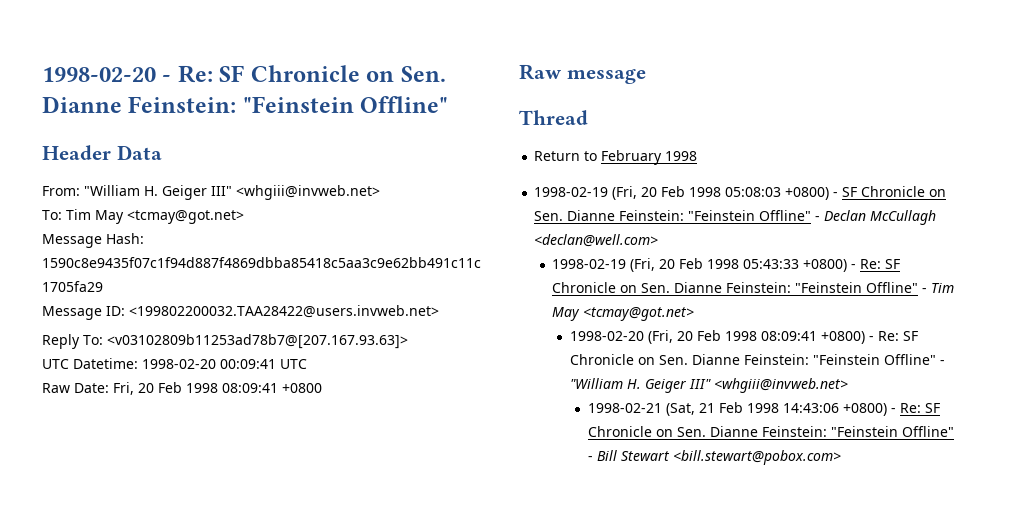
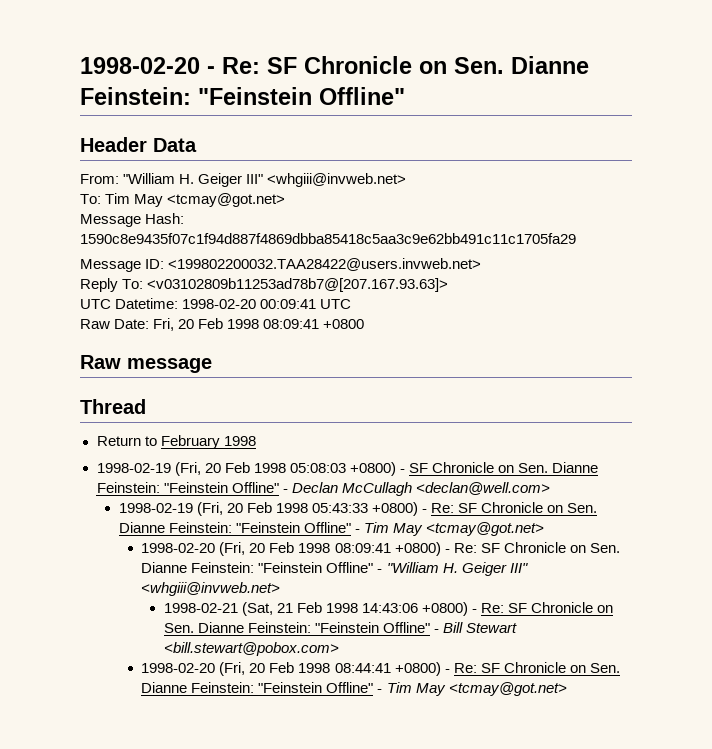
(841, 457) none -> [141,662,620,676] [141,682,567,696] // 1998-02-20 (Fri, 20 Feb 1998 08:44:41 +0800) - Re: SF Chronicle on Sen. Dianne Feinstein: "Feinstein Offline" - Tim May <tcmay@got.net>

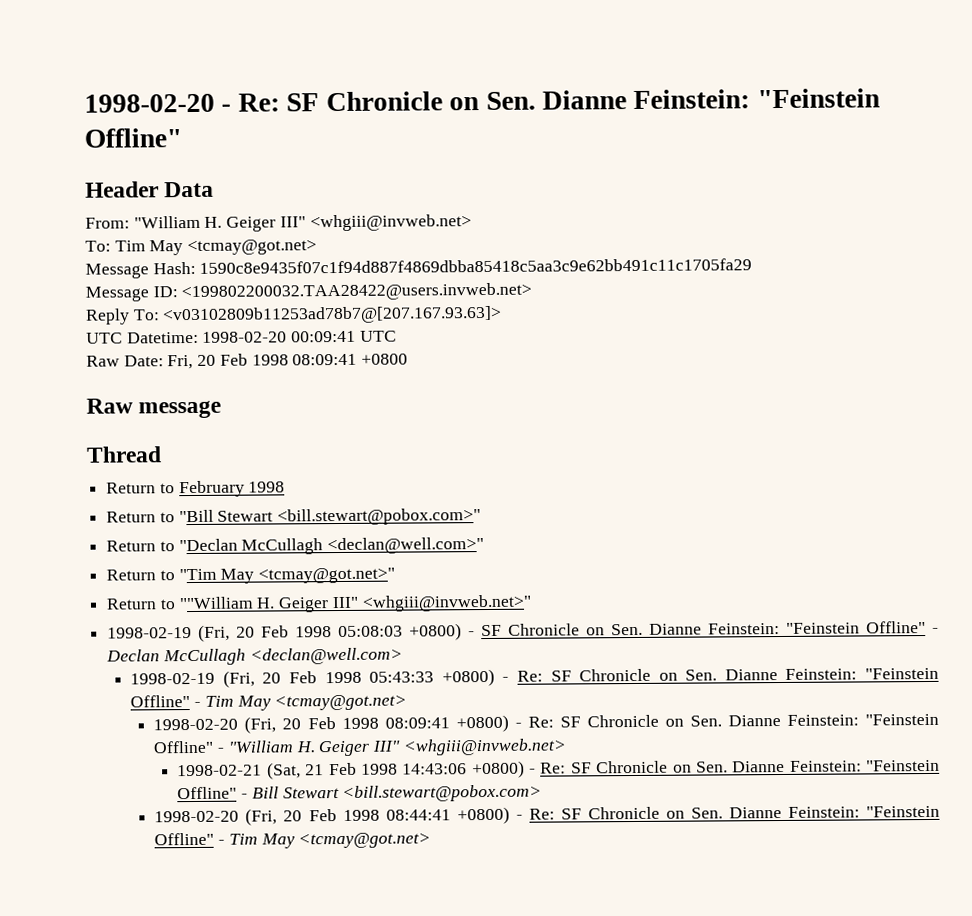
(256, 441) none -> [106,508,482,526] [106,537,485,555] [106,567,396,584] [106,594,532,613] // Return to "Bill Stewart <bill.stewart@pobox.com>" // Return to "Declan McCullagh <declan@well.com>" // Return to "Tim May <tcmay@got.net>" // Return to ""William H. Geiger III" <whgiii@invweb.net>"

